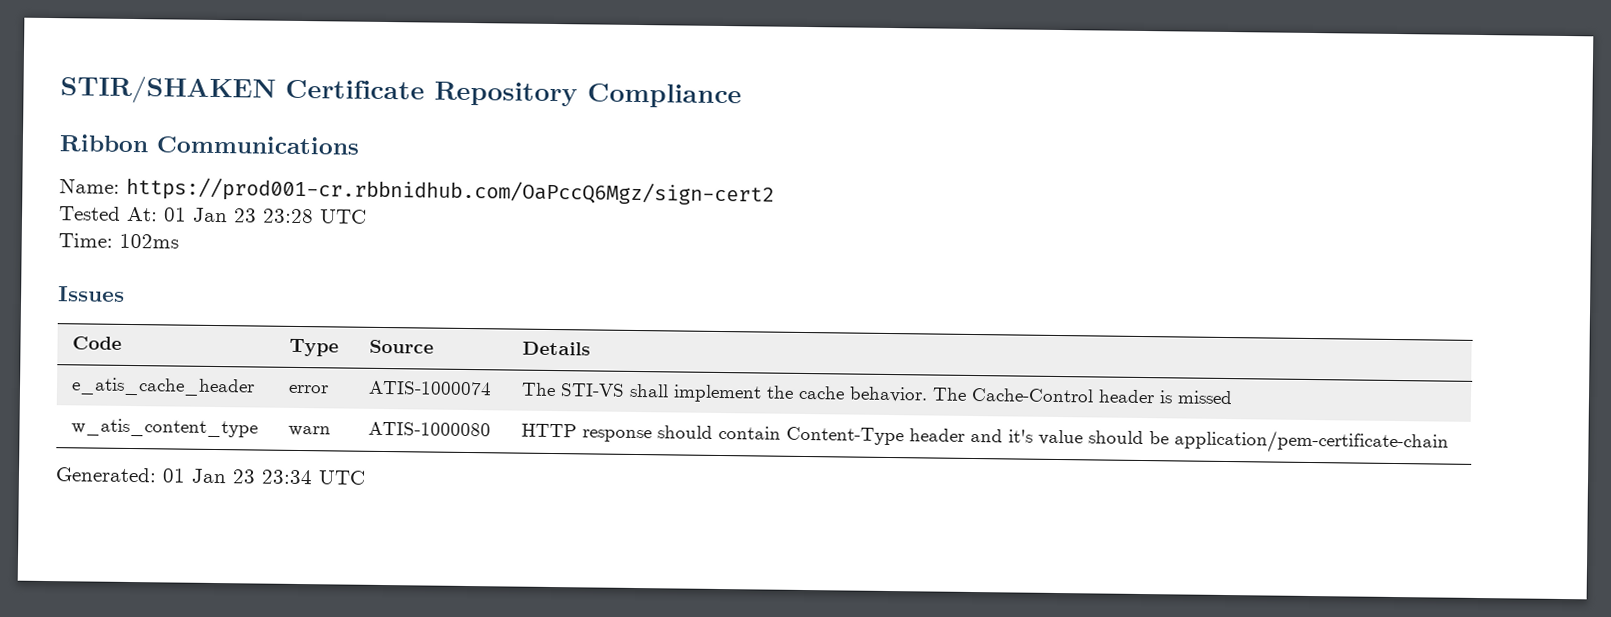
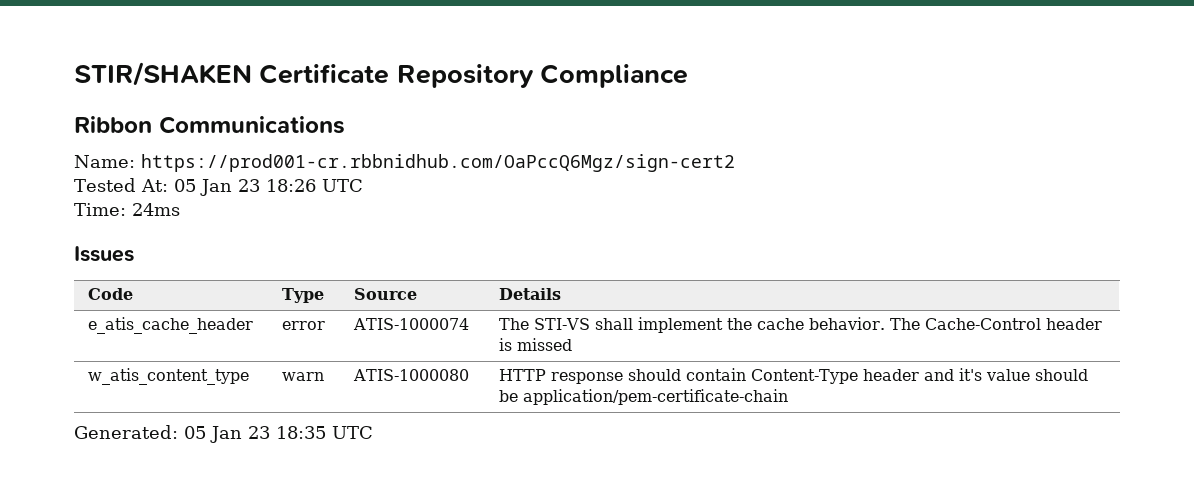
[163,207,314,224] 01 Jan 23 23:28 -> [173,179,316,196] 05 Jan 23 18:26
[119,233,179,249] 102ms -> [132,203,180,216] 24ms
[162,468,313,485] 01 Jan 23 23:34 -> [184,426,326,443] 05 Jan 23 18:35

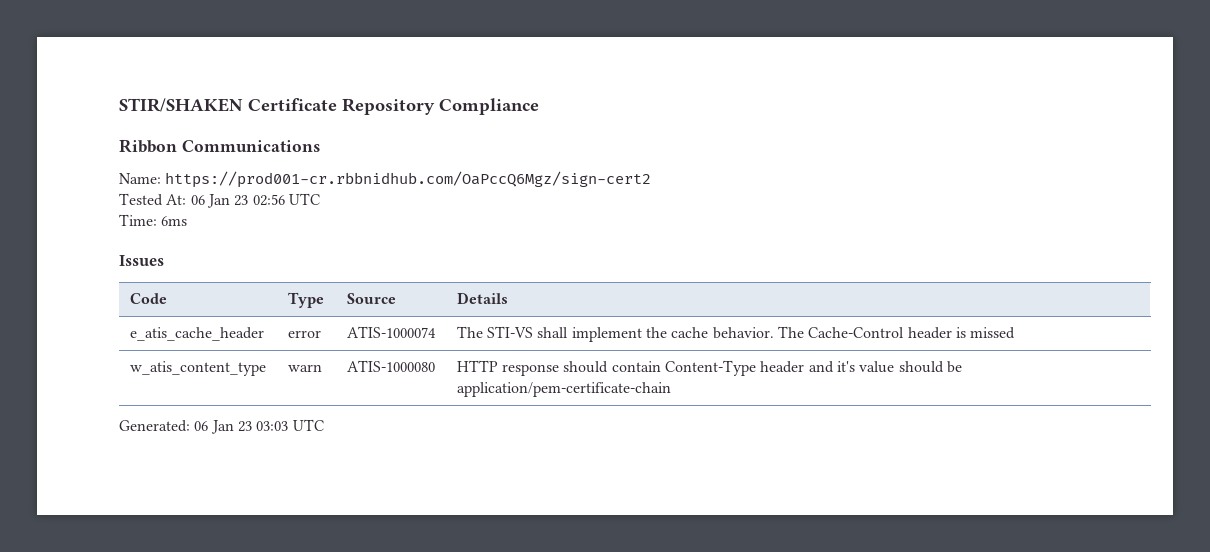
[173,179,316,196] 05 Jan 23 18:26 -> [190,194,285,208] 06 Jan 23 02:56
[132,203,180,216] 24ms -> [161,216,188,226] 6ms
[184,426,326,443] 05 Jan 23 18:35 -> [194,420,289,434] 06 Jan 23 03:03

